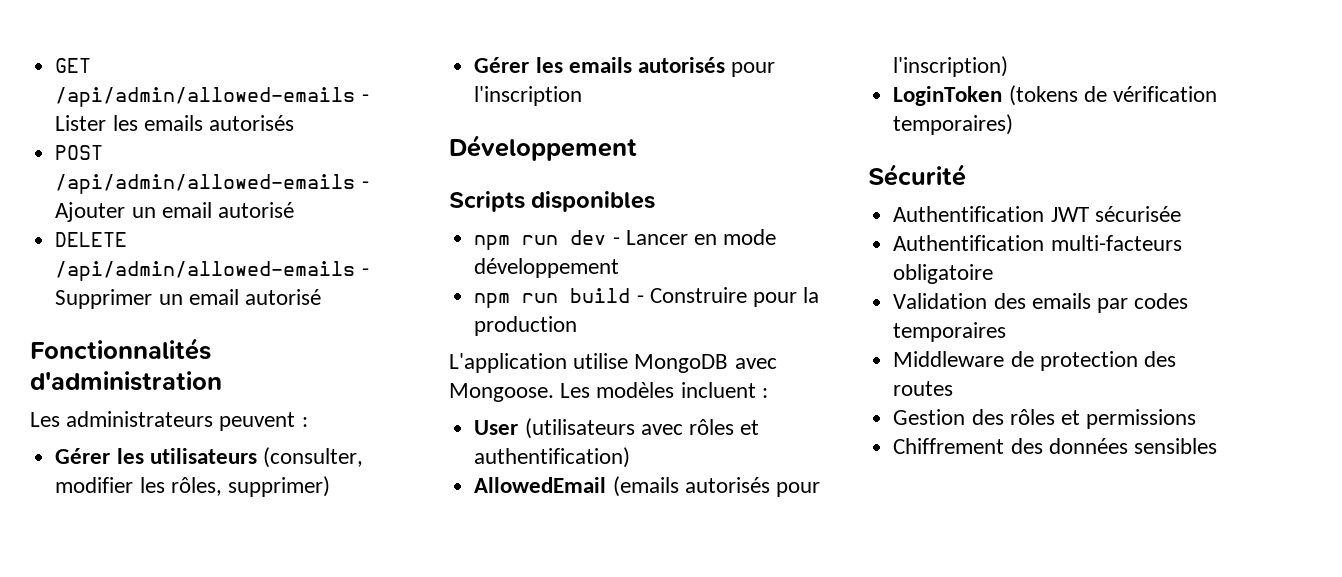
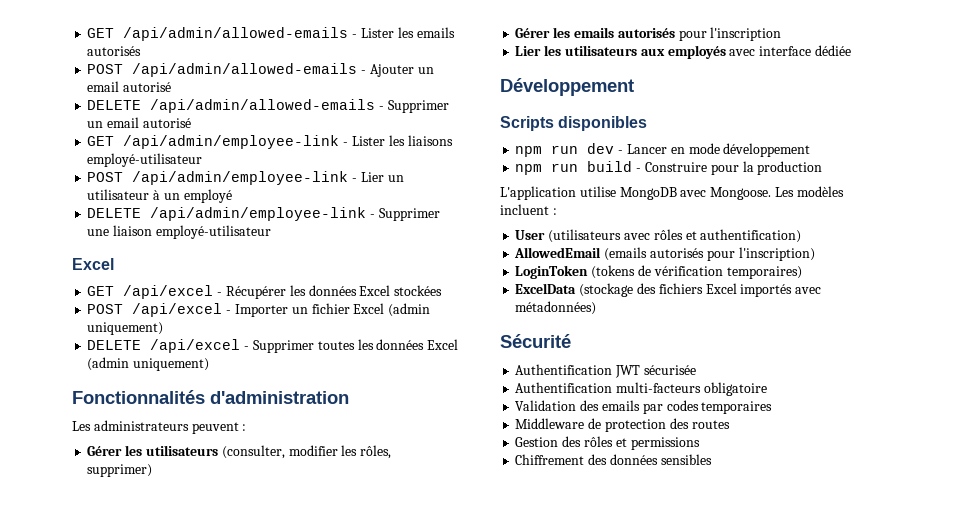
(321, 297) none -> [87,135,453,149] [87,153,203,167] [87,171,404,185] [87,189,232,203] [87,207,440,221] [87,225,271,239] [72,258,114,270] [87,285,443,299] [87,303,431,317] [87,322,164,335] [87,339,459,353] [87,357,210,371] // GET /api/admin/employee-link - Lister les liaisons employé-utilisateur // POST /api/admin/employee-link - Lier un utilisateur à un employé // DELETE /api/admin/employee-link - Supprimer une liaison employé-utilisateur // Excel // GET /api/excel - Récupérer les données Excel stockées // POST /api/excel - Importer un fichier Excel (admin uniquement) // DELETE /api/excel - Supprimer toutes les données Excel (admin uniquement)
(583, 96) none -> [515,45,851,59] // Lier les utilisateurs aux employés avec interface dédiée
(1014, 124) none -> [515,283,822,297] [515,301,597,315] // ExcelData (stockage des fichiers Excel importés avec métadonnées)

